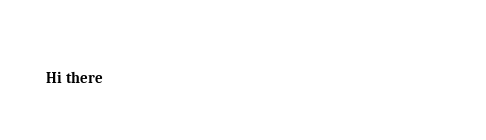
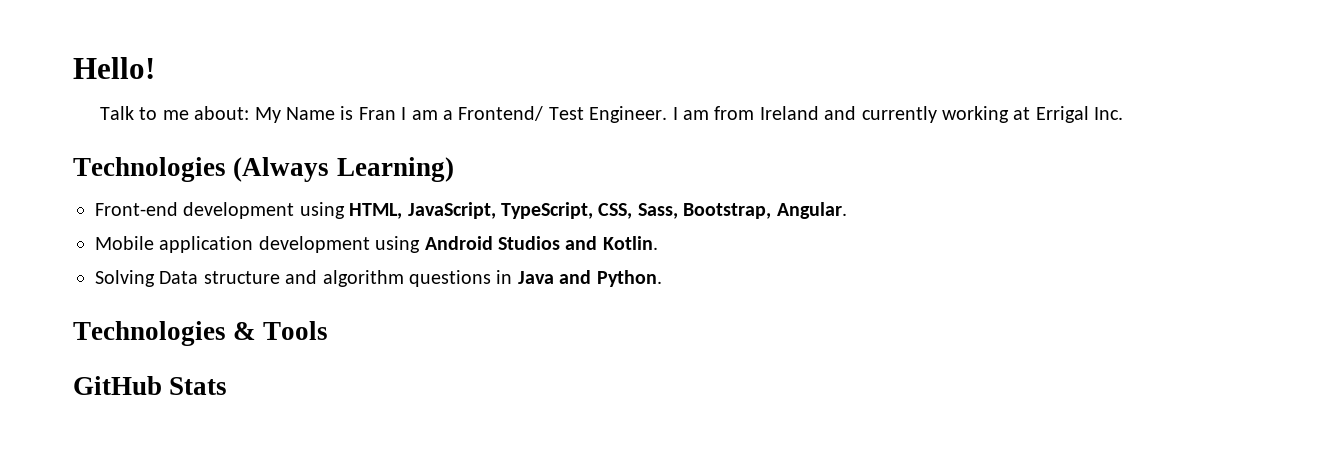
[46,71,104,83] Hi there -> [73,57,155,79] [100,106,1124,123] [73,157,454,182] [95,202,847,219] [95,236,658,253] [95,270,662,287] [73,321,328,346] [73,376,228,395] Hello! // Talk to me about: My Name is Fran I am a Frontend/ Test Engineer. I am from Ireland and currently working at Errigal Inc. // Technologies (Always Learning) // Front-end development using HTML, JavaScript, TypeScript, CSS, Sass, Bootstrap, Angular. // Mobile application development using Android Studios and Kotlin. // Solving Data structure and algorithm questions in Java and Python. // Technologies & Tools // GitHub Stats

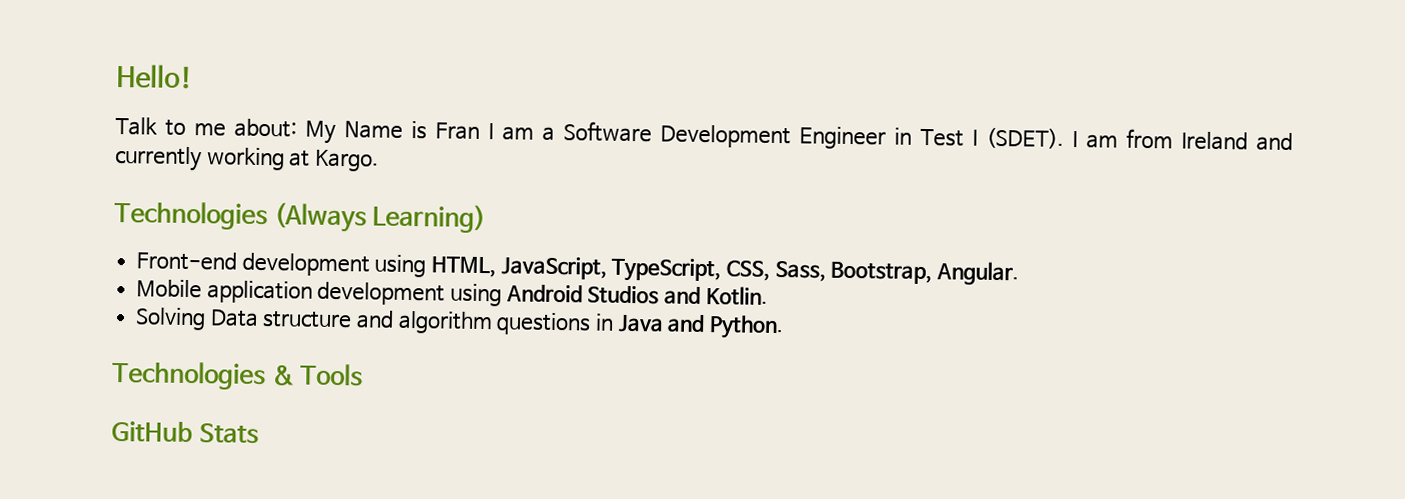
[458,106,668,123] Frontend/ Test Engineer. -> [563,121,1065,150] Software Development Engineer in Test I (SDET).
[1035,106,1124,123] Errigal Inc. -> [314,149,379,172] Kargo.

